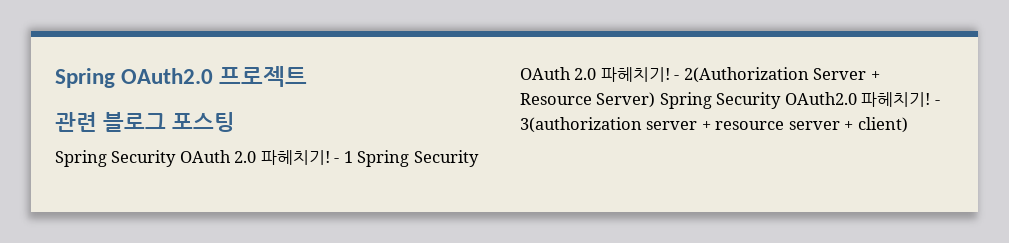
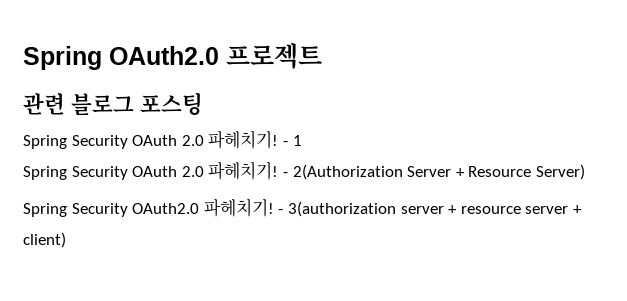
(353, 157) none -> (302, 140) //
(656, 100) none -> (585, 172) //

